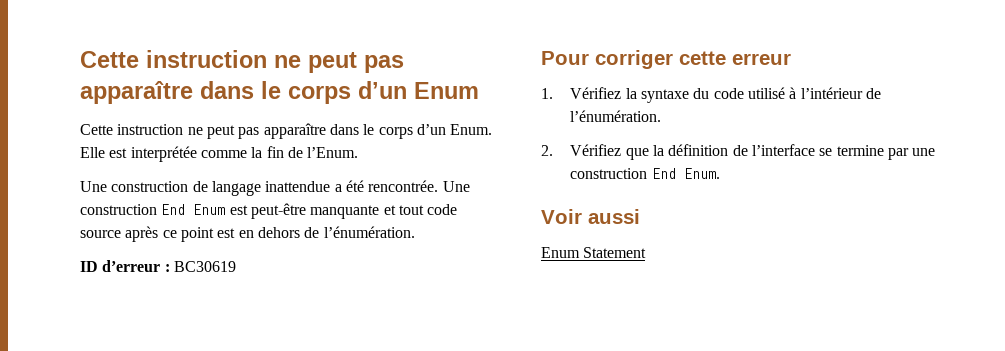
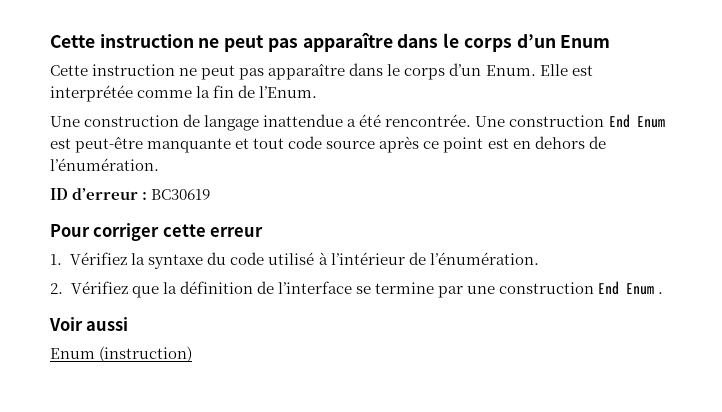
[683,168,720,179] Enum. -> [626,283,664,295] Enum .
[583,247,647,258] Statement -> [99,346,193,362] (instruction)

